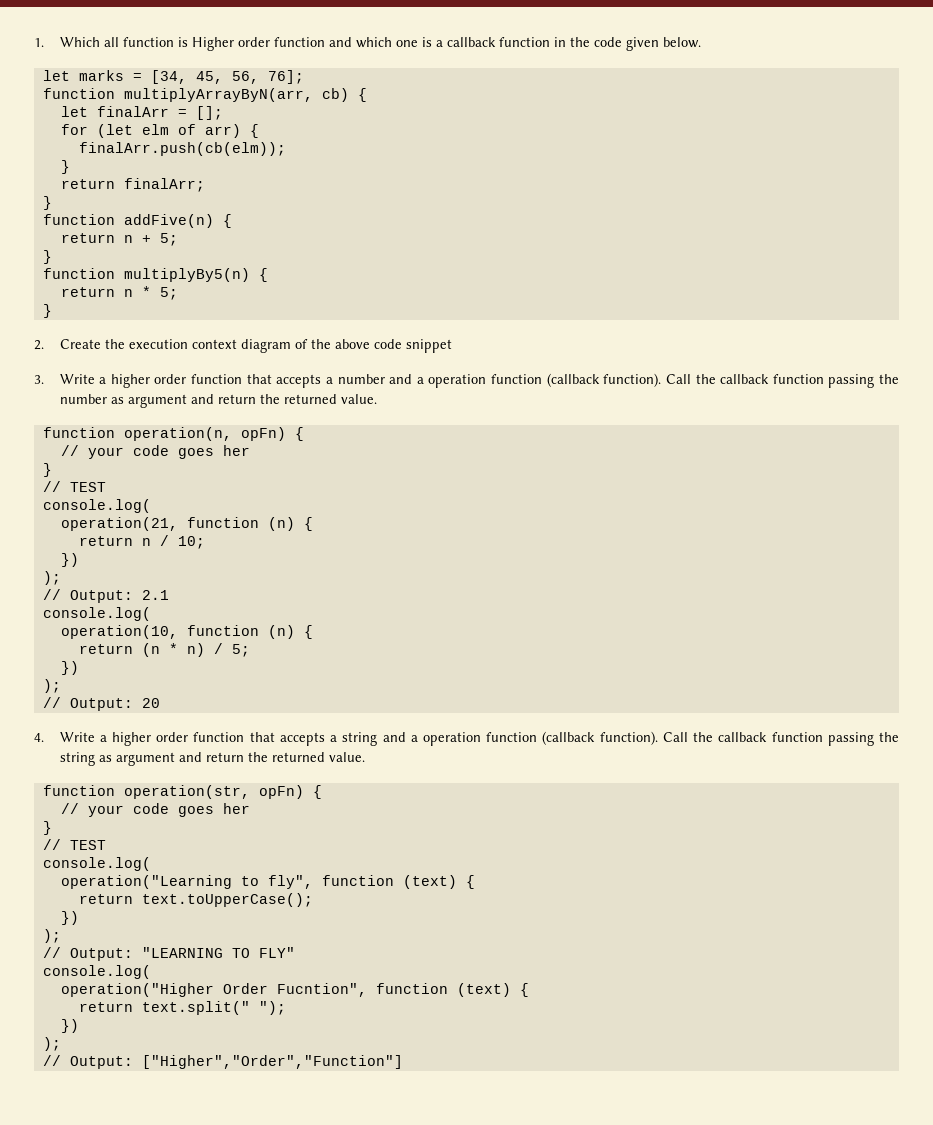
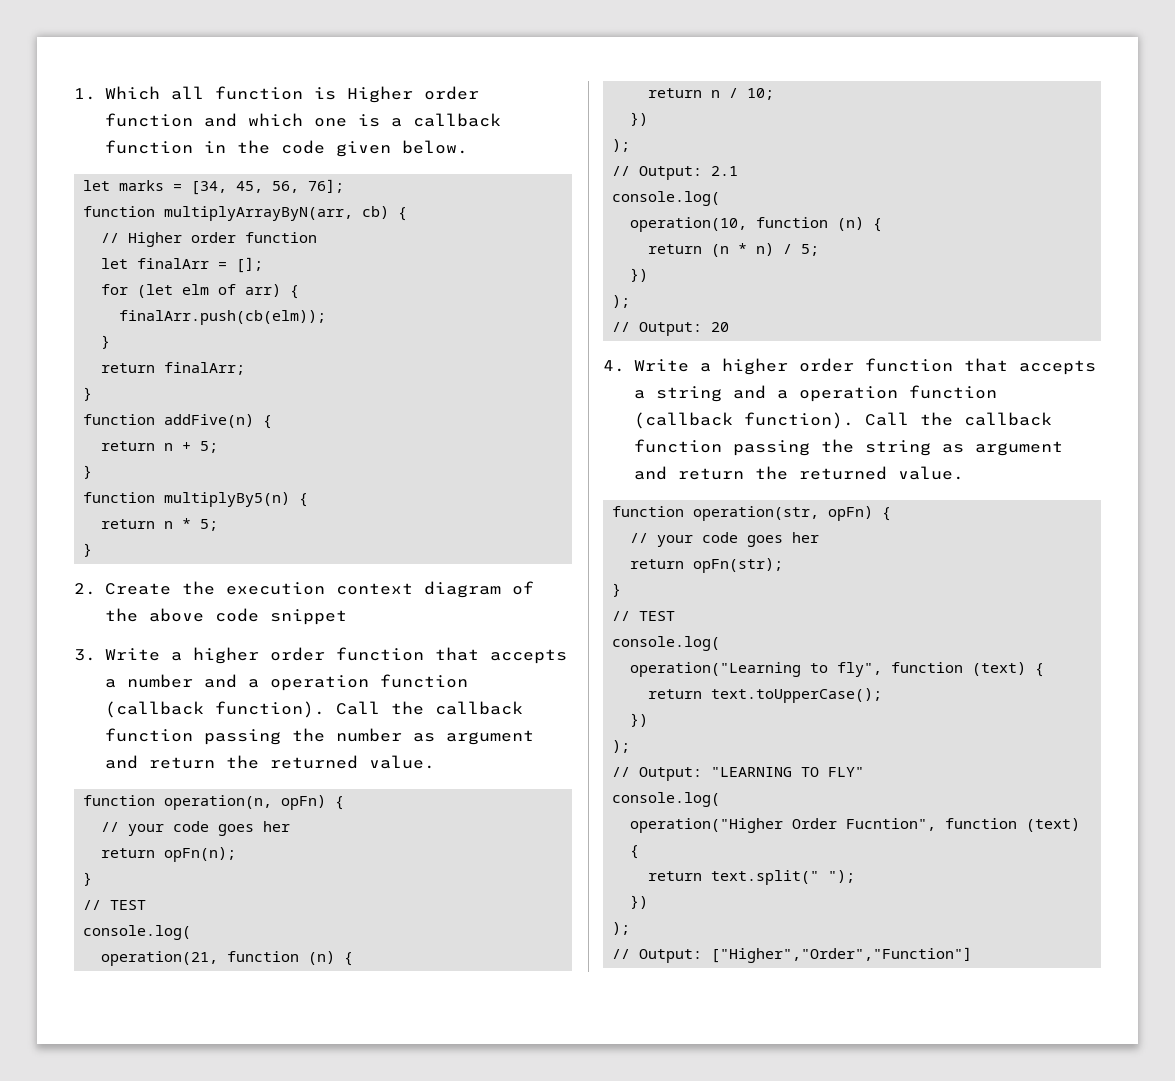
(367, 95) none -> [101,232,318,247] // // Higher order function
(250, 450) none -> [101,847,237,862] // return opFn(n);
(250, 808) none -> [630,558,784,573] // return opFn(str);

